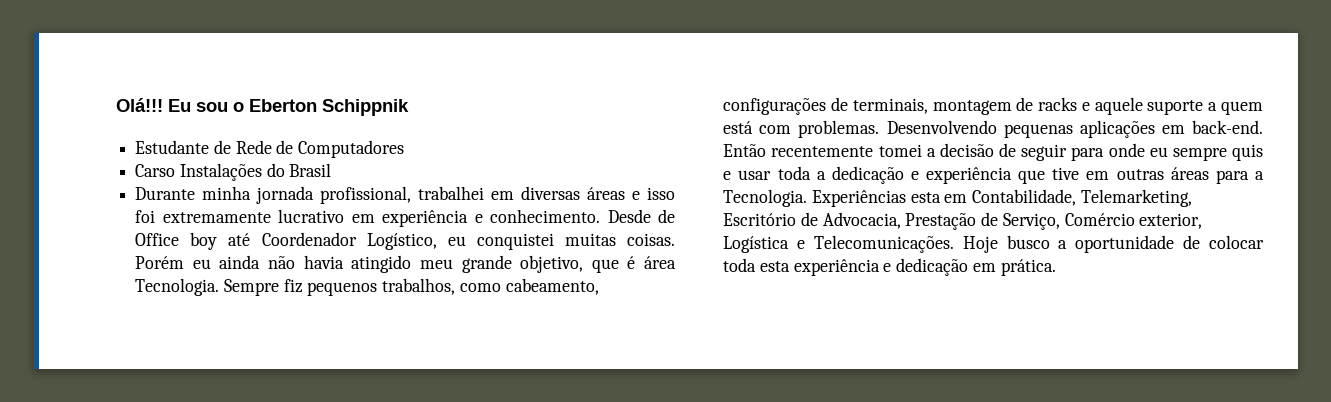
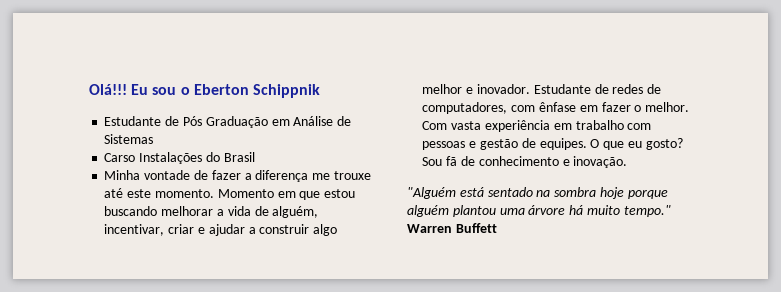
[235,140,405,158] [135,163,332,181] [135,186,675,204] [135,209,675,227] [135,232,675,250] [135,255,677,273] [135,278,599,296] [723,97,1263,115] [723,120,1263,138] [723,143,1263,161] [723,166,1264,184] [723,189,1192,207] [723,212,1203,230] [723,235,1264,253] [723,258,1056,276] Rede de Computadores // Carso Instalações do Brasil // Durante minha jornada profissional, trabalhei em diversas áreas e isso foi extremamente lucrativo em experiência e conhecimento. Desde de Office boy até Coordenador Logístico, eu conquistei muitas coisas. Porém eu ainda não havia atingido meu grande objetivo, que é área Tecnologia. Sempre fiz pequenos trabalhos, como cabeamento, configurações de terminais, montagem de racks e aquele suporte a quem está com problemas. Desenvolvendo pequenas aplicações em back-end. Então recentemente tomei a decisão de seguir para onde eu sempre quis e usar toda a dedicação e experiência que tive em outras áreas para a Tecnologia. Experiências esta em Contabilidade, Telemarketing, Escritório de Advocacia, Prestação de Serviço, Comércio exterior, Logística e Telecomunicações. Hoje busco a oportunidade de colocar toda esta experiência e dedicação em prática. -> [182,116,352,128] [104,134,154,144] [104,152,255,164] [104,170,371,182] [104,188,356,200] [104,206,319,218] [104,224,338,236] [422,84,662,94] [422,102,690,114] [422,120,652,132] [422,138,683,150] [422,156,628,168] [407,187,668,199] [407,205,671,217] [407,223,497,233] Pós Graduação em Análise de Sistemas // Carso Instalações do Brasil // Minha vontade de fazer a diferença me trouxe até este momento. Momento em que estou buscando melhorar a vida de alguém, incentivar, criar e ajudar a construir algo melhor e inovador. Estudante de redes de computadores, com ênfase em fazer o melhor. Com vasta experiência em trabalho com pessoas e gestão de equipes. O que eu gosto? Sou fã de conhecimento e inovação. // "Alguém está sentado na sombra hoje porque alguém plantou uma árvore há muito tempo." Warren Buffett

